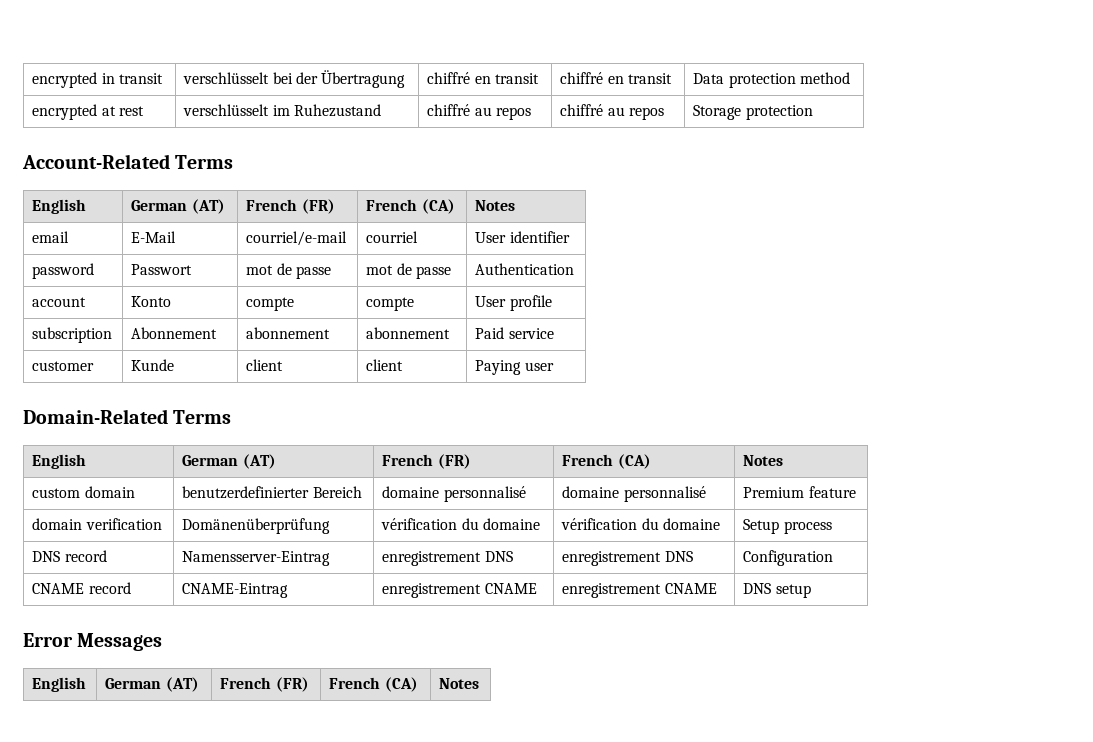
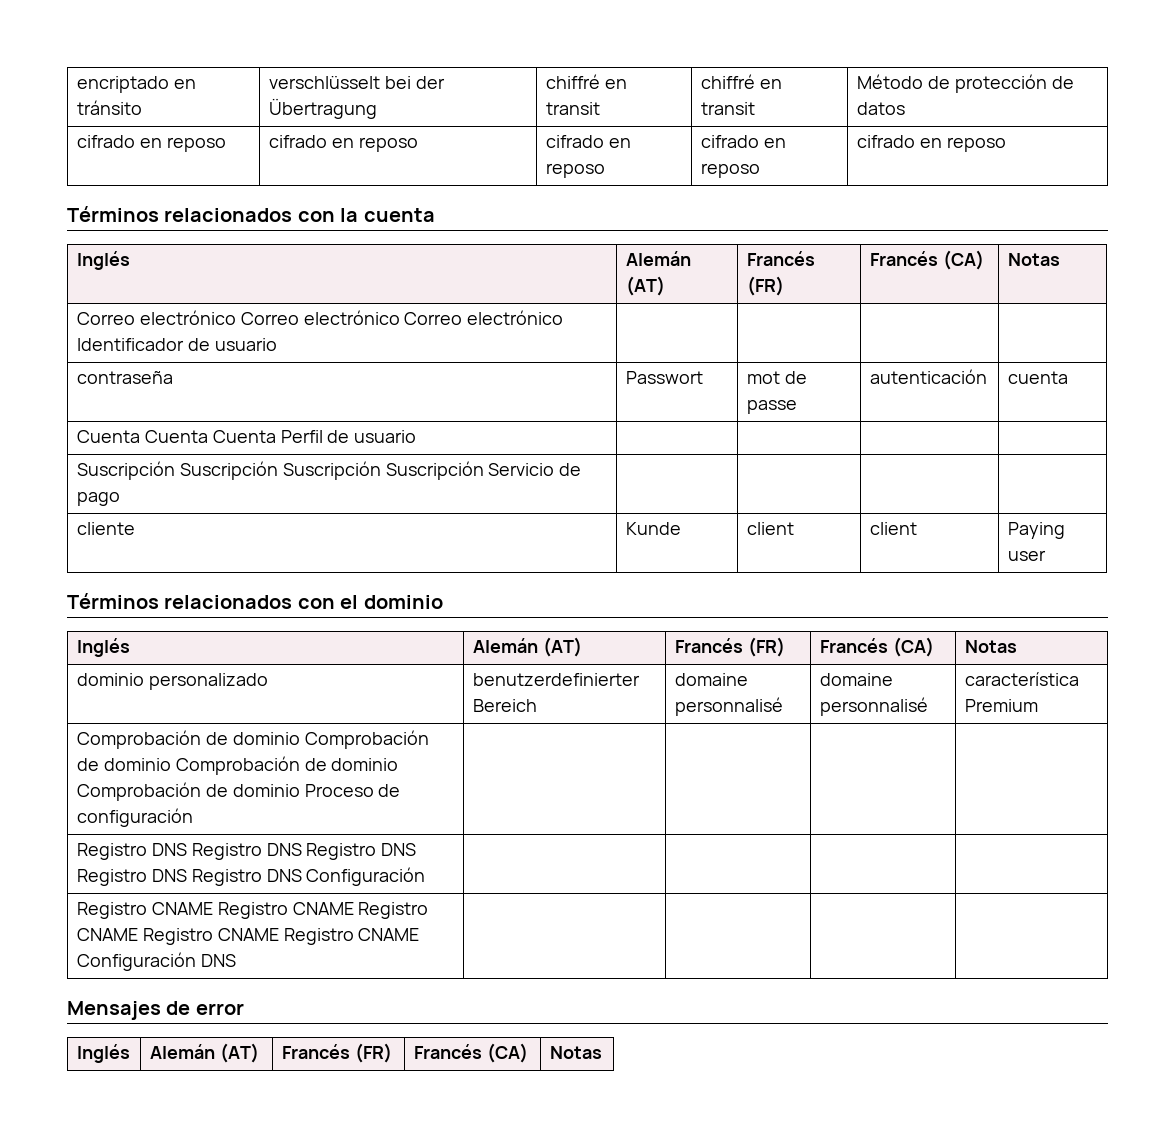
[32,72,164,88] encrypted in transit -> [76,76,196,93] [76,100,142,115] encriptado en tránsito
[693,72,851,88] [32,104,145,120] [183,104,382,117] [427,104,532,120] [560,104,665,120] [693,105,813,120] [22,154,234,169] [32,199,87,214] [131,199,225,214] [246,199,335,214] [366,199,455,214] [475,200,516,211] [32,231,70,243] [131,231,177,243] [246,231,348,246] [366,231,419,243] [475,231,570,243] [32,263,95,279] [131,264,193,275] [246,263,332,279] [366,263,452,279] [475,263,575,275] [32,297,87,307] [131,296,172,307] [246,297,295,311] [366,297,415,311] [475,295,552,311] [32,327,113,343] [131,327,218,339] [246,327,331,339] [366,327,451,339] [475,327,554,339] [32,361,95,371] Data protection method // encrypted at rest | verschlüsselt im Ruhezustand | chiffré au repos | chiffré au repos | Storage protection // Account-Related Terms // English | German (AT) | French (FR) | French (CA) | Notes // email | E-Mail | courriel/e-mail | courriel | User identifier // password | Passwort | mot de passe | mot de passe | Authentication // account | Konto | compte | compte | User profile // subscription | Abonnement | abonnement | abonnement | Paid service // customer -> [856,74,1074,93] [856,102,905,115] [76,135,226,152] [268,135,418,152] [545,135,631,148] [545,163,605,178] [700,135,786,148] [700,163,760,178] [856,135,1006,152] [67,206,435,222] [76,251,130,270] [625,251,691,266] [625,276,665,296] [746,251,815,266] [746,276,784,296] [869,250,984,270] [1007,253,1060,266] [76,310,564,325] [76,338,277,351] [76,371,173,384] [625,371,703,384] [746,371,807,384] [746,400,797,414] [869,369,987,384] [1007,371,1068,384] [76,430,417,443] [76,461,582,480] [76,492,120,506] [76,522,135,535] Método de protección de datos // cifrado en reposo | cifrado en reposo | cifrado en reposo | cifrado en reposo | cifrado en reposo // Términos relacionados con la cuenta // Inglés | Alemán (AT) | Francés (FR) | Francés (CA) | Notas // Correo electrónico Correo electrónico Correo electrónico Identificador de usuario | | | | // contraseña | Passwort | mot de passe | autenticación | cuenta // Cuenta Cuenta Cuenta Perfil de usuario | | | | // Suscripción Suscripción Suscripción Suscripción Servicio de pago | | | | // cliente
[23,409,232,424] [32,454,87,469] [182,454,276,469] [382,454,471,469] [562,454,651,469] [743,455,784,466] [32,486,135,498] Domain-Related Terms // English | German (AT) | French (FR) | French (CA) | Notes // custom domain -> [67,593,443,609] [76,638,130,657] [472,637,582,657] [674,637,785,657] [819,637,934,657] [964,640,1017,653] [76,673,268,690] Términos relacionados con el dominio // Inglés | Alemán (AT) | Francés (FR) | Francés (CA) | Notas // dominio personalizado
(706, 494) none -> [964,672,1079,686] característica
[808,486,856,498] [32,518,162,530] [182,518,331,534] [381,518,541,530] [561,518,721,530] [743,519,832,534] [32,550,107,562] [182,551,331,566] [382,551,513,566] [562,551,693,566] [743,550,834,566] [32,582,131,594] [182,583,289,598] [382,583,537,598] [562,583,717,598] [743,583,811,598] [23,633,163,651] [32,677,87,692] [105,677,199,692] [220,677,309,692] [329,677,418,692] [439,678,480,689] feature // domain verification | Domänenüberprüfung | vérification du domaine | vérification du domaine | Setup process // DNS record | Namensserver-Eintrag | enregistrement DNS | enregistrement DNS | Configuration // CNAME record | CNAME-Eintrag | enregistrement CNAME | enregistrement CNAME | DNS setup // Error Messages // English | German (AT) | French (FR) | French (CA) | Notes -> [76,730,429,749] [76,756,399,775] [76,782,401,801] [76,808,193,827] [76,843,417,860] [76,867,426,886] [76,902,429,919] [76,928,420,945] [76,952,236,971] [67,1001,244,1020] [76,1044,130,1063] [149,1043,259,1063] [281,1043,392,1063] [413,1043,528,1063] [549,1046,602,1059] // Comprobación de dominio Comprobación de dominio Comprobación de dominio Comprobación de dominio Proceso de configuración | | | | // Registro DNS Registro DNS Registro DNS Registro DNS Registro DNS Configuración | | | | // Registro CNAME Registro CNAME Registro CNAME Registro CNAME Registro CNAME Configuración DNS | | | | // Mensajes de error // Inglés | Alemán (AT) | Francés (FR) | Francés (CA) | Notas

